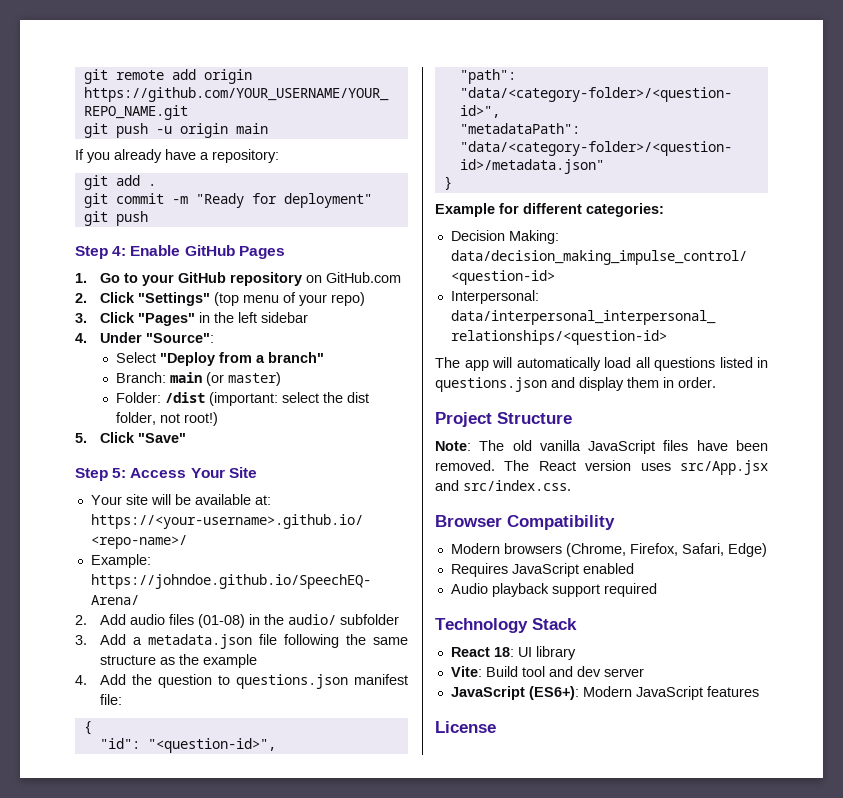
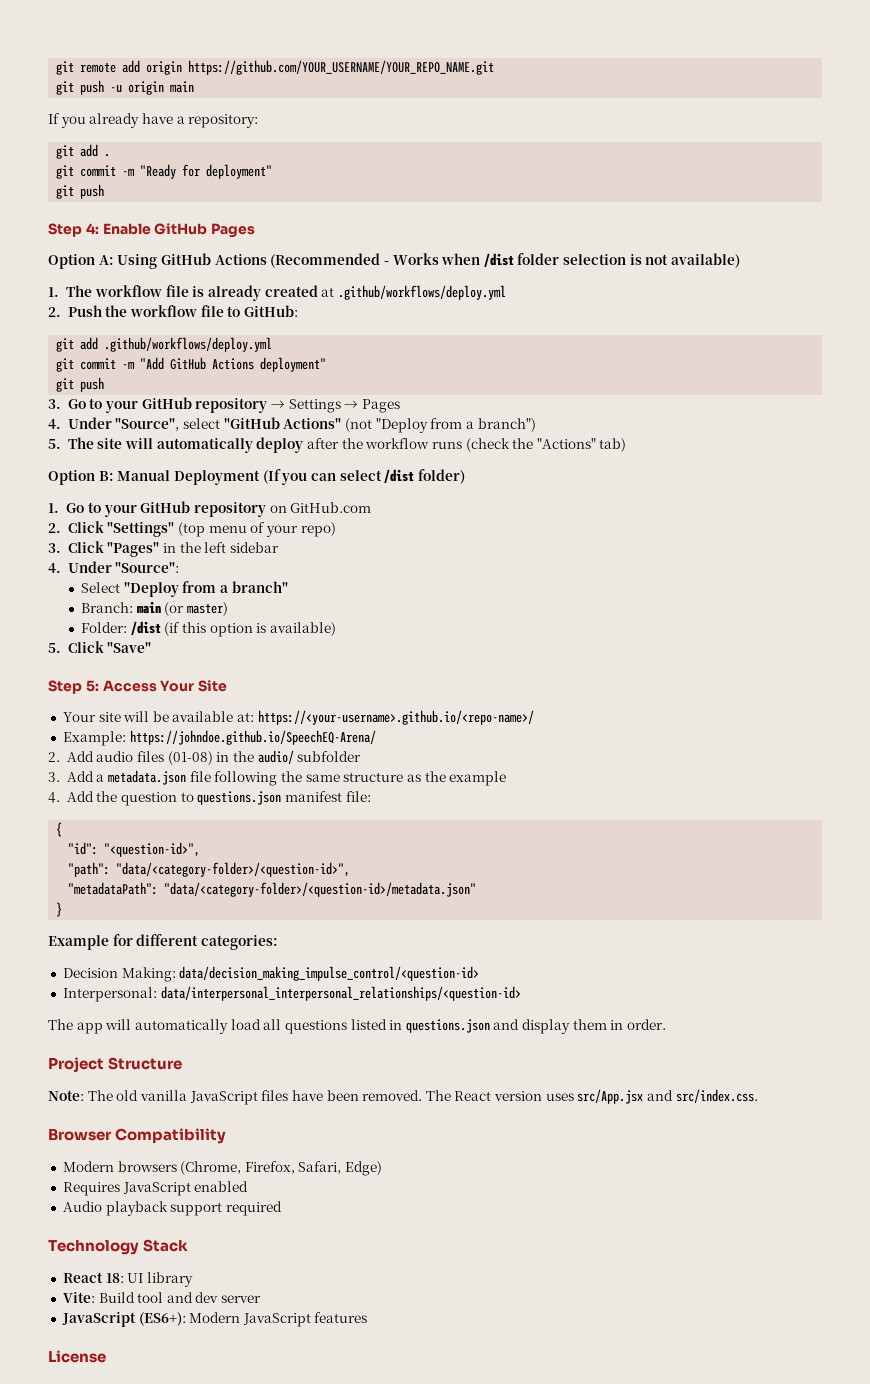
(285, 252) none -> [48,253,741,269] [48,285,506,301] [48,305,298,317] [56,337,273,352] [56,357,327,372] [56,377,105,392] [48,397,400,413] [48,417,536,433] [48,437,627,453] [48,469,465,485] // Option A: Using GitHub Actions (Recommended - Works when /dist folder selection is not available) // 1. The workflow file is already created at .github/workflows/deploy.yml // 2. Push the workflow file to GitHub: // git add .github/workflows/deploy.yml // git commit -m "Add GitHub Actions deployment" // git push // 3. Go to your GitHub repository → Settings → Pages // 4. Under "Source", select "GitHub Actions" (not "Deploy from a branch") // 5. The site will automatically deploy after the workflow runs (check the "Actions" tab) // Option B: Manual Deployment (If you can select /dist folder)
[208,392,369,406] [115,412,218,426] (important: select the dist folder, not root!) -> [164,622,337,637] (if this option is available)

